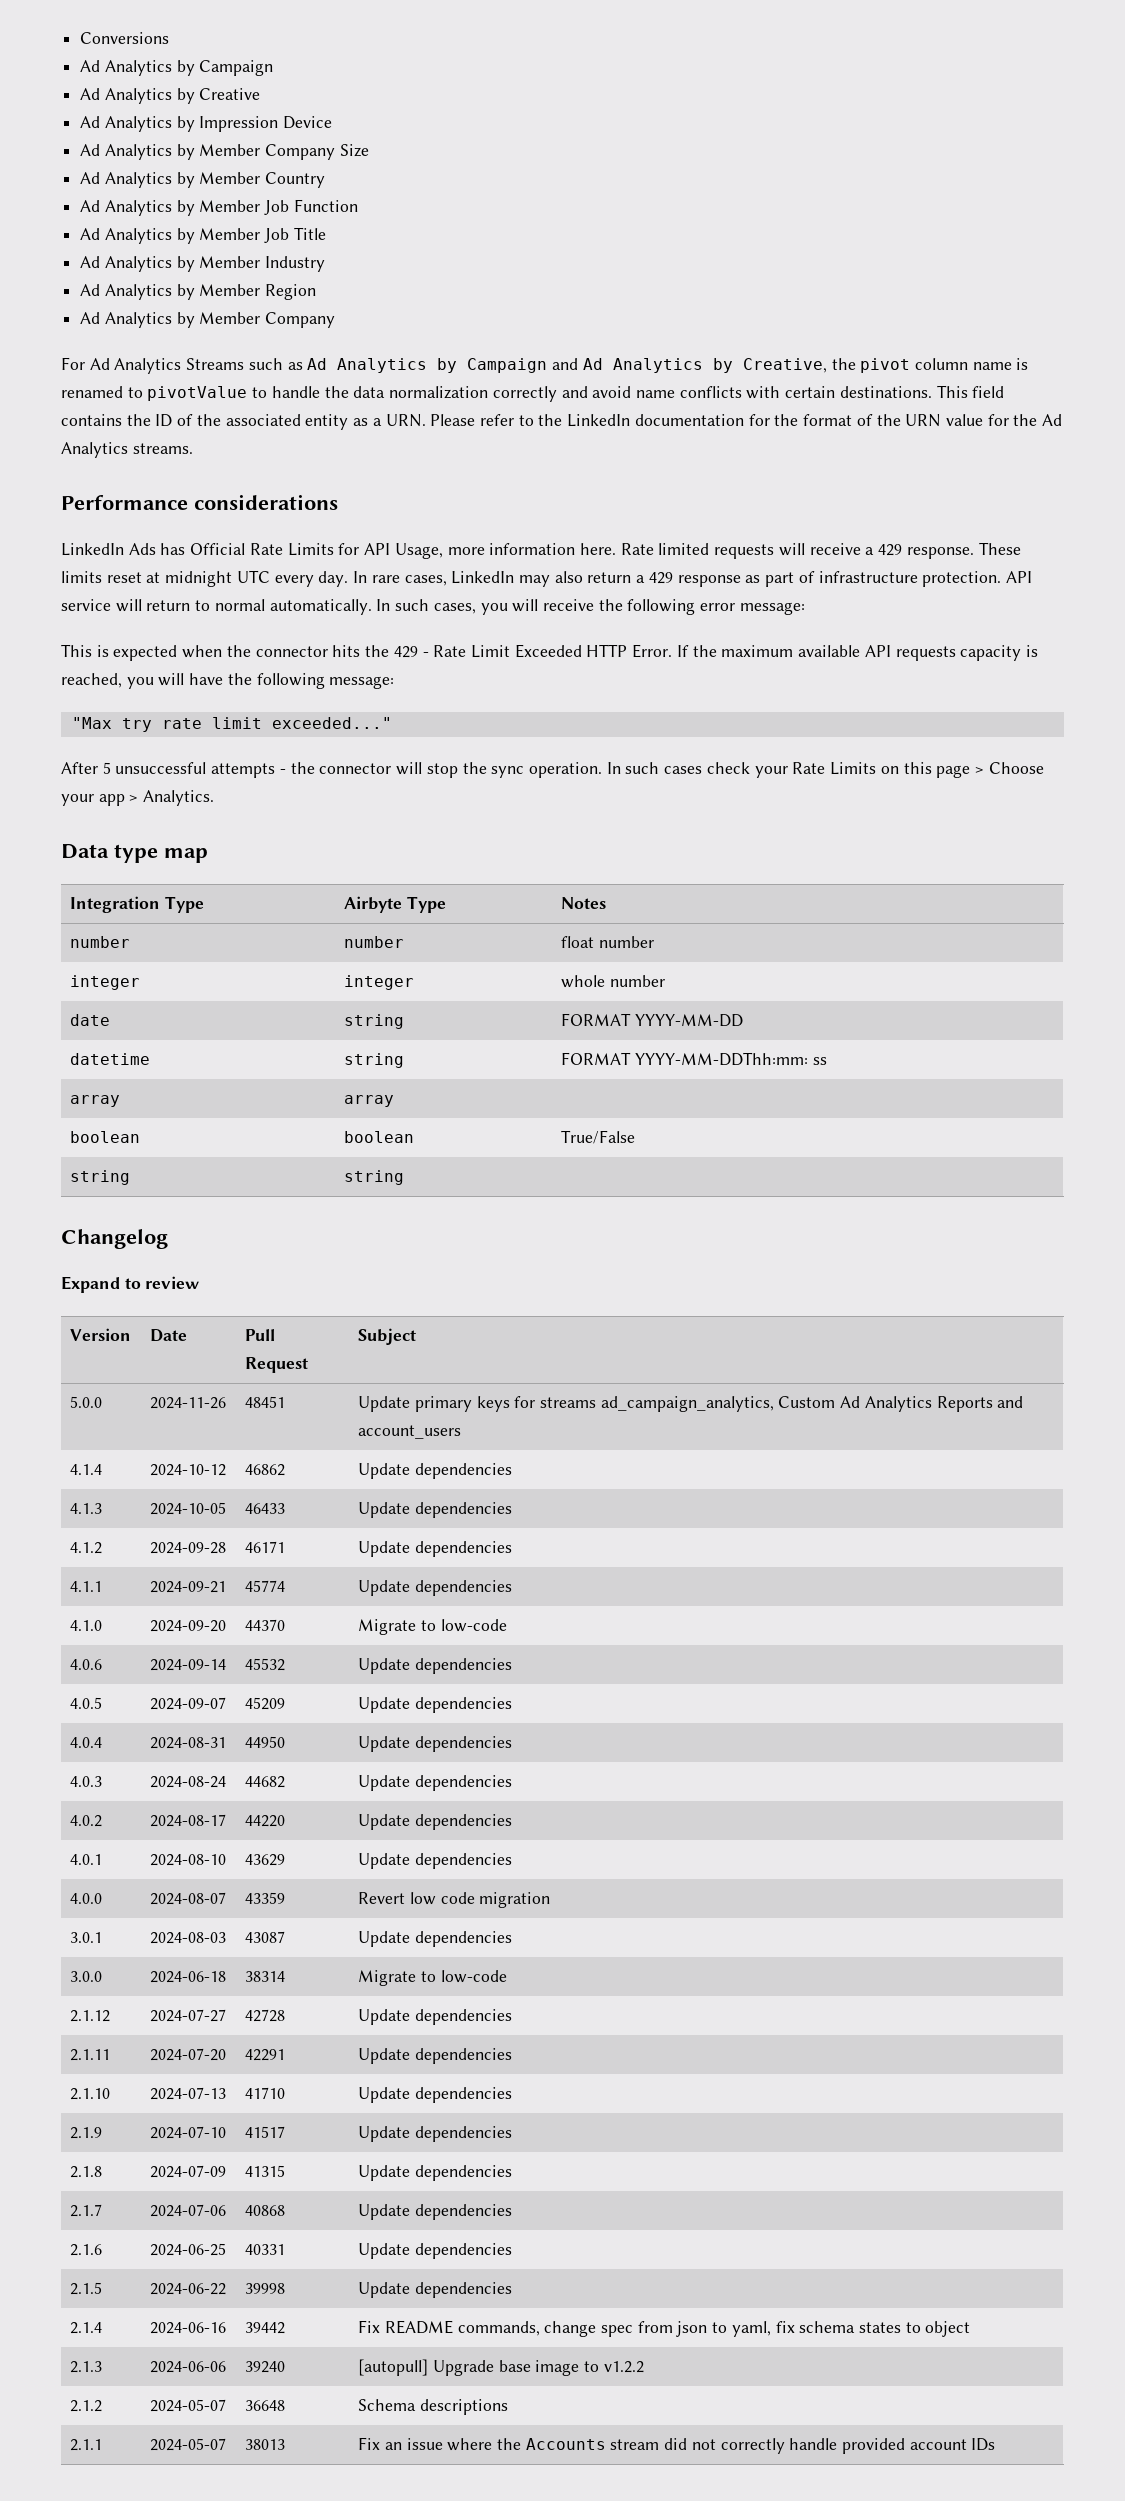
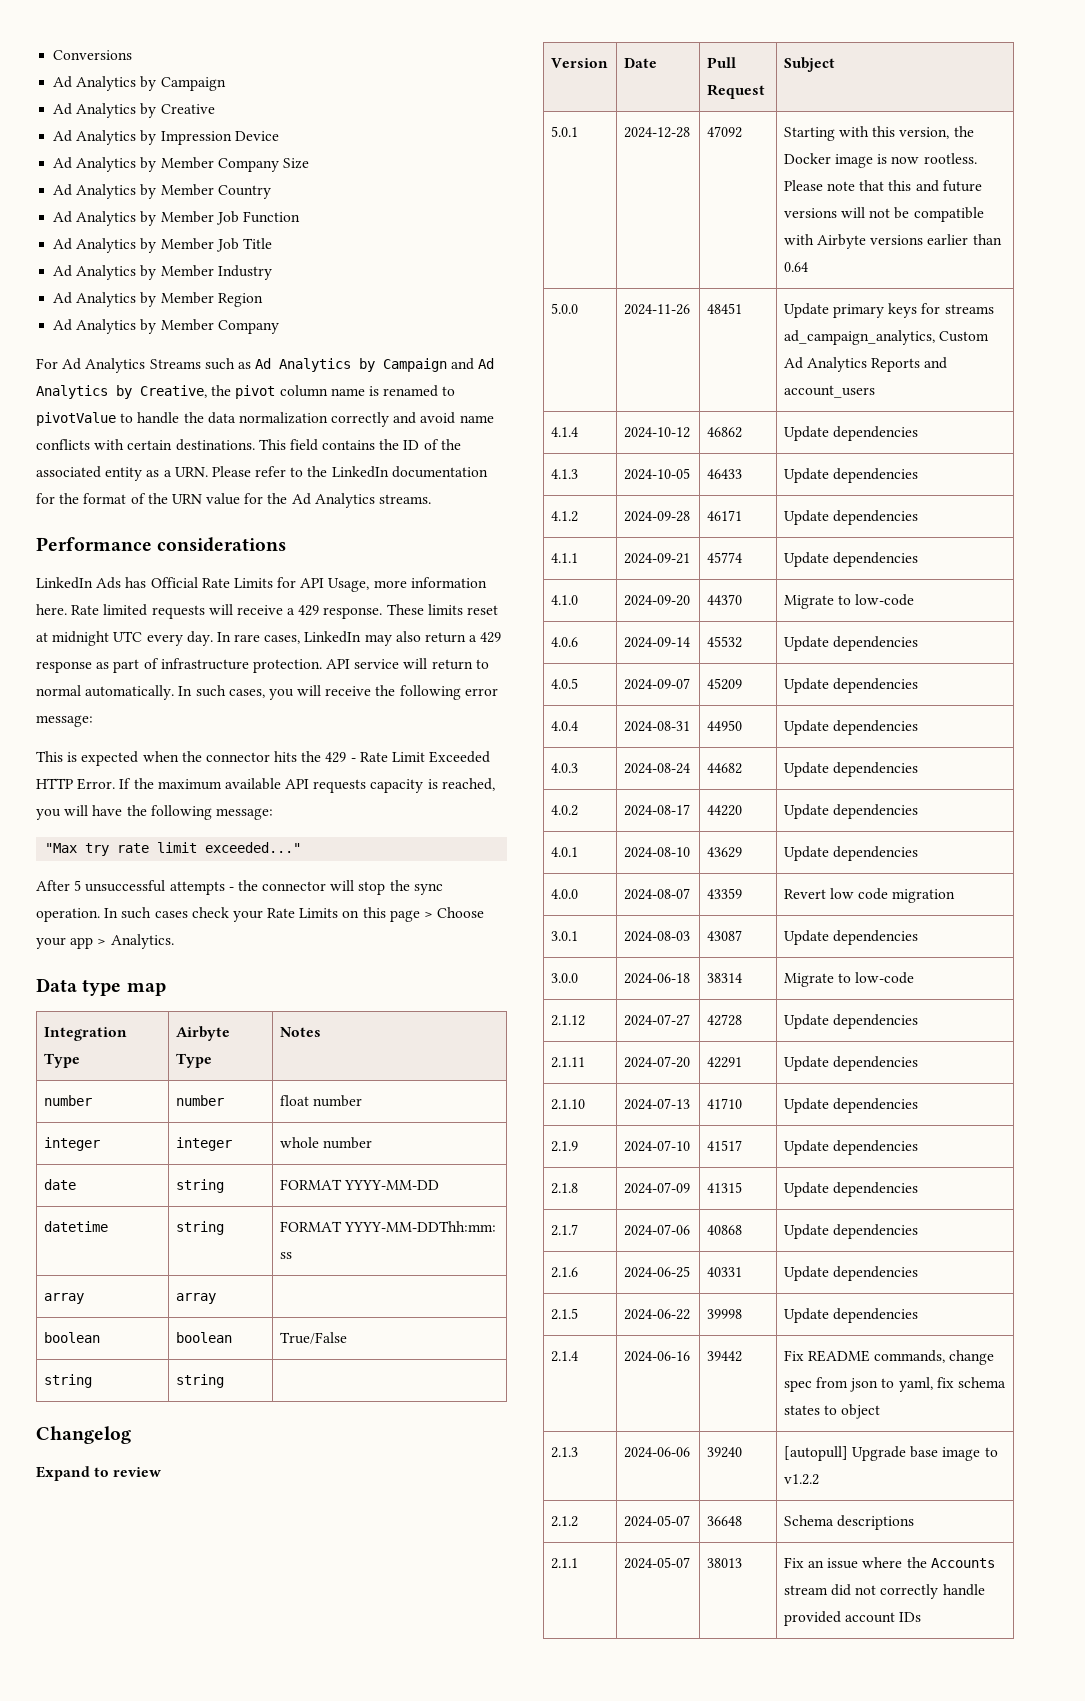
(417, 1336) none -> [550,126,578,137] [623,127,690,138] [706,126,742,138] [783,126,974,141] [783,153,977,168] [783,180,982,192] [783,207,984,222] [783,234,1002,249] [783,262,808,272] // 5.0.1 | 2024-12-28 | 47092 | Starting with this version, the Docker image is now rootless. Please note that this and future versions will not be compatible with Airbyte versions earlier than 0.64

